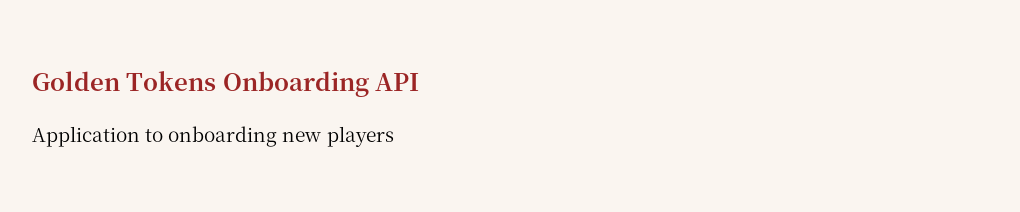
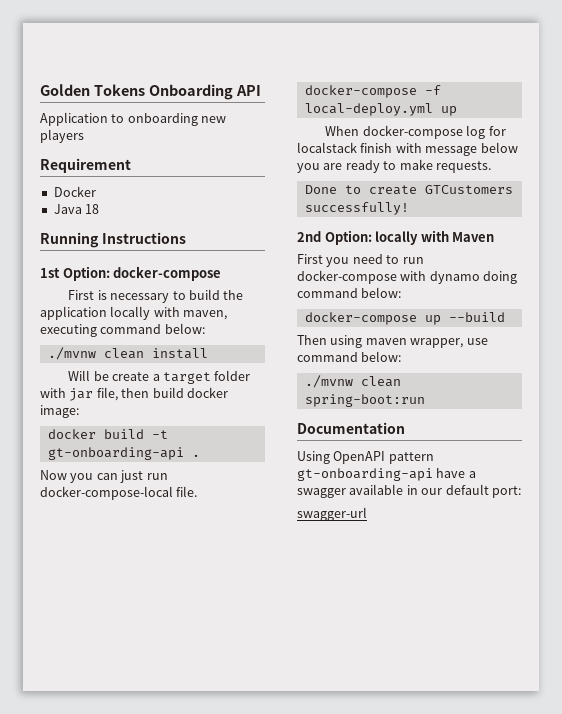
(394, 136) none -> [40,158,131,173] [53,186,96,197] [53,204,100,214] [40,232,186,248] [40,266,222,281] [68,289,244,303] [40,306,228,320] [40,323,205,337] [47,347,208,360] [68,370,251,384] [40,387,228,401] [40,405,79,418] [47,429,168,439] [47,447,200,460] [40,470,168,483] [40,486,198,500] [304,85,441,98] [304,103,457,116] [325,125,506,139] [297,142,518,156] [297,159,491,173] [304,185,513,195] [304,202,409,215] [297,230,495,245] [297,254,424,267] [297,270,518,284] [297,287,402,298] [304,312,505,325] [297,335,488,348] [297,351,402,362] [304,375,401,388] [304,394,425,407] [297,422,405,434] [297,451,434,464] [297,468,476,481] [297,484,521,498] [297,507,367,521] // Requirement // Docker // Java 18 // Running Instructions // 1st Option: docker-compose // First is necessary to build the application locally with maven, executing command below: // ./mvnw clean install // Will be create a target folder with jar file, then build docker image: // docker build -t gt-onboarding-api . // Now you can just run docker-compose-local file. // docker-compose -f local-deploy.yml up // When docker-compose log for localstack finish with message below you are ready to make requests. // Done to create GTCustomers successfully! // 2nd Option: locally with Maven // First you need to run docker-compose with dynamo doing command below: // docker-compose up --build // Then using maven wrapper, use command below: // ./mvnw clean spring-boot:run // Documentation // Using OpenAPI pattern gt-onboarding-api have a swagger available in our default port: // swagger-url

